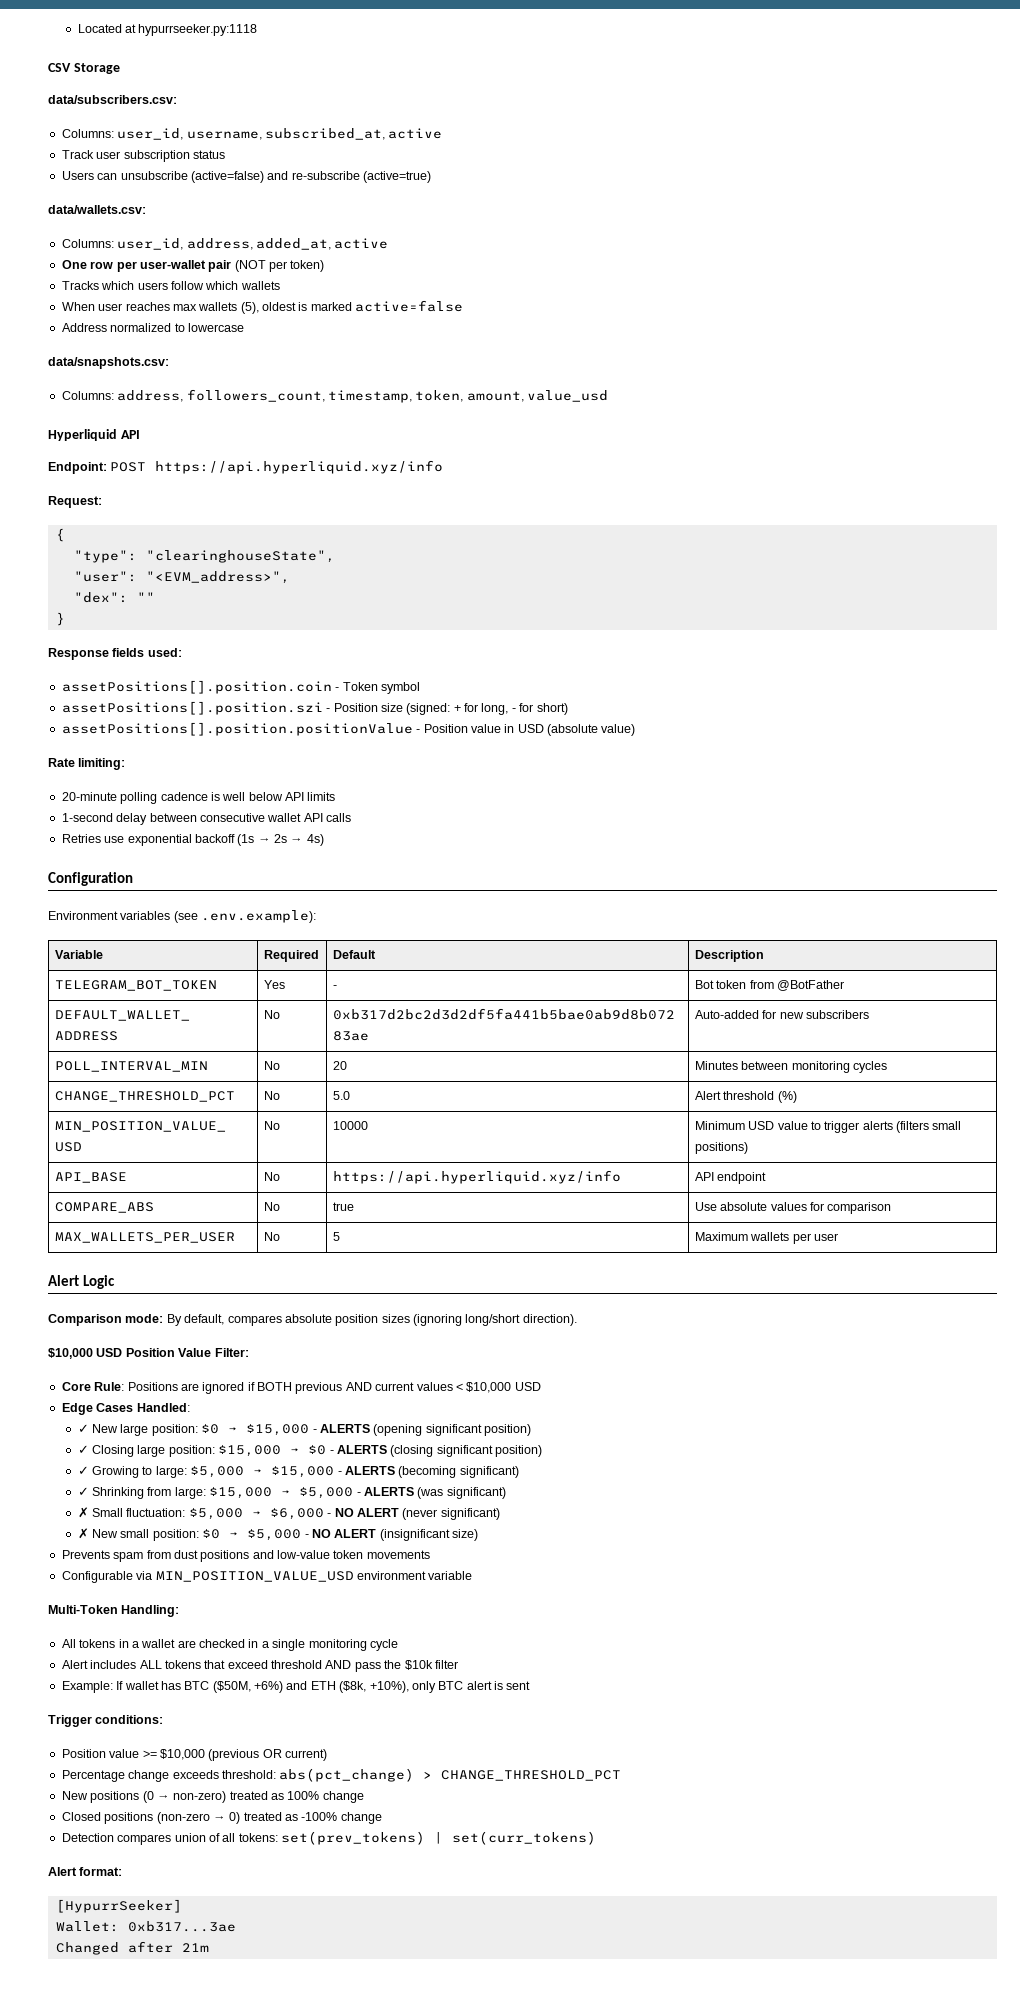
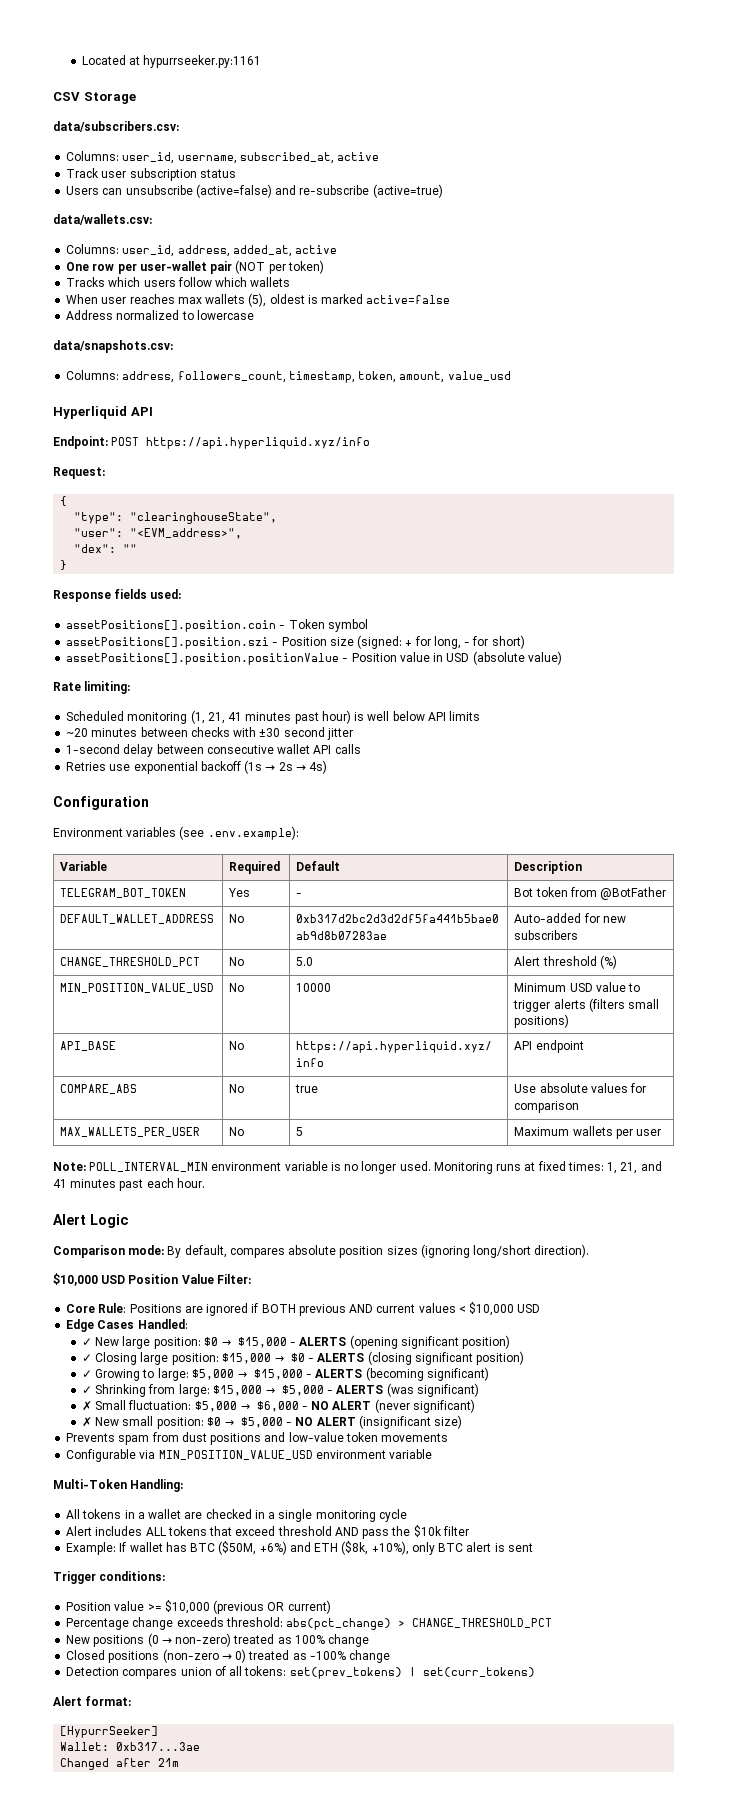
[138,24,258,36] hypurrseeker.py:1118 -> [143,55,262,68] hypurrseeker.py:1161
[61,792,208,804] 20-minute polling cadence -> [66,710,351,724] Scheduled monitoring (1, 21, 41 minutes past hour)
(336, 796) none -> [66,727,353,740] // ~20 minutes between checks with ±30 second jitter
[54,1061,208,1072] [263,1061,280,1070] [332,1061,347,1070] [694,1061,887,1073] // POLL_INTERVAL_MIN | No | 20 | Minutes between monitoring cycles -> (579, 935) none
(838, 1237) none -> [53,1161,662,1174] [53,1178,205,1191] // Note: POLL_INTERVAL_MIN environment variable is no longer used. Monitoring runs at fixed times: 1, 21, and 41 minutes past each hour.

